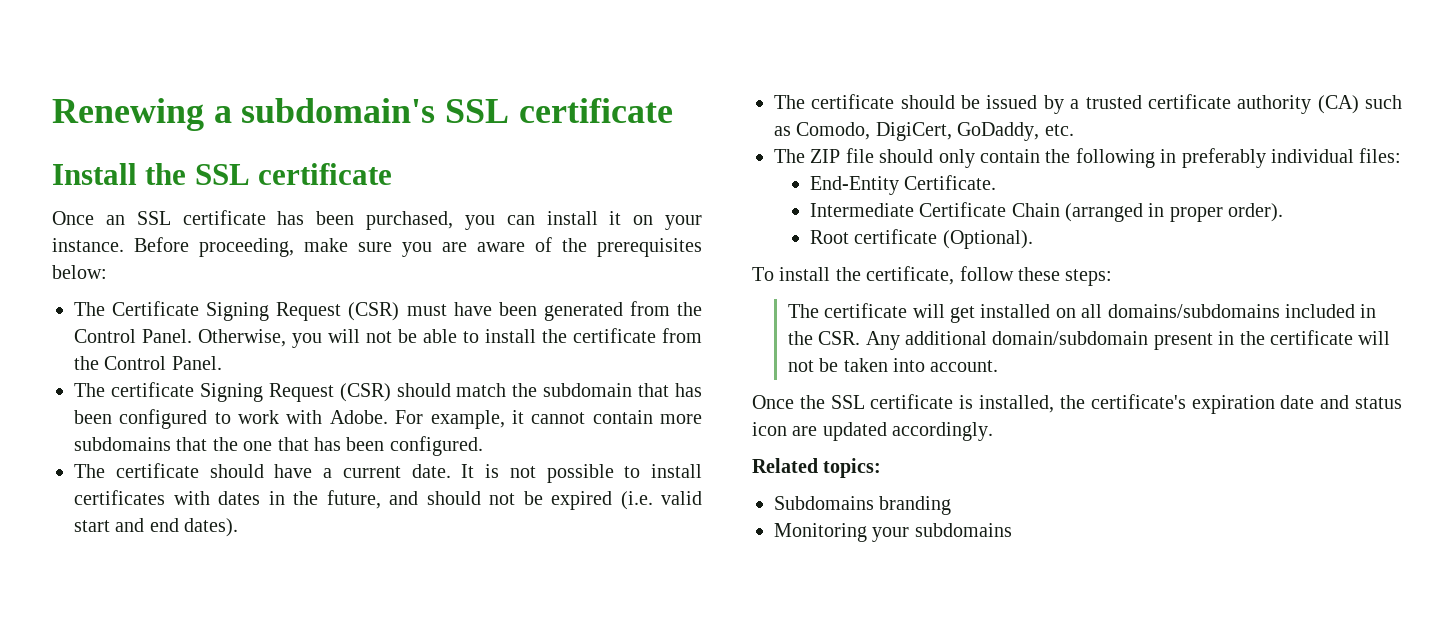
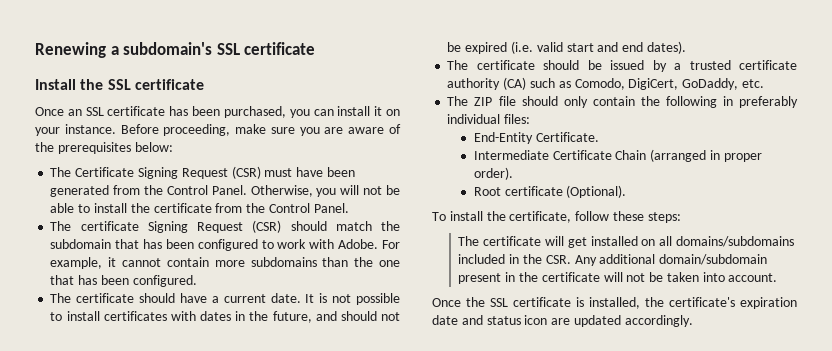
[176,437,208,451] that -> [322,257,349,267] than
[752,458,882,478] [774,496,952,515] [774,523,1012,542] // Related topics: // Subdomains branding // Monitoring your subdomains -> (693, 321) none

